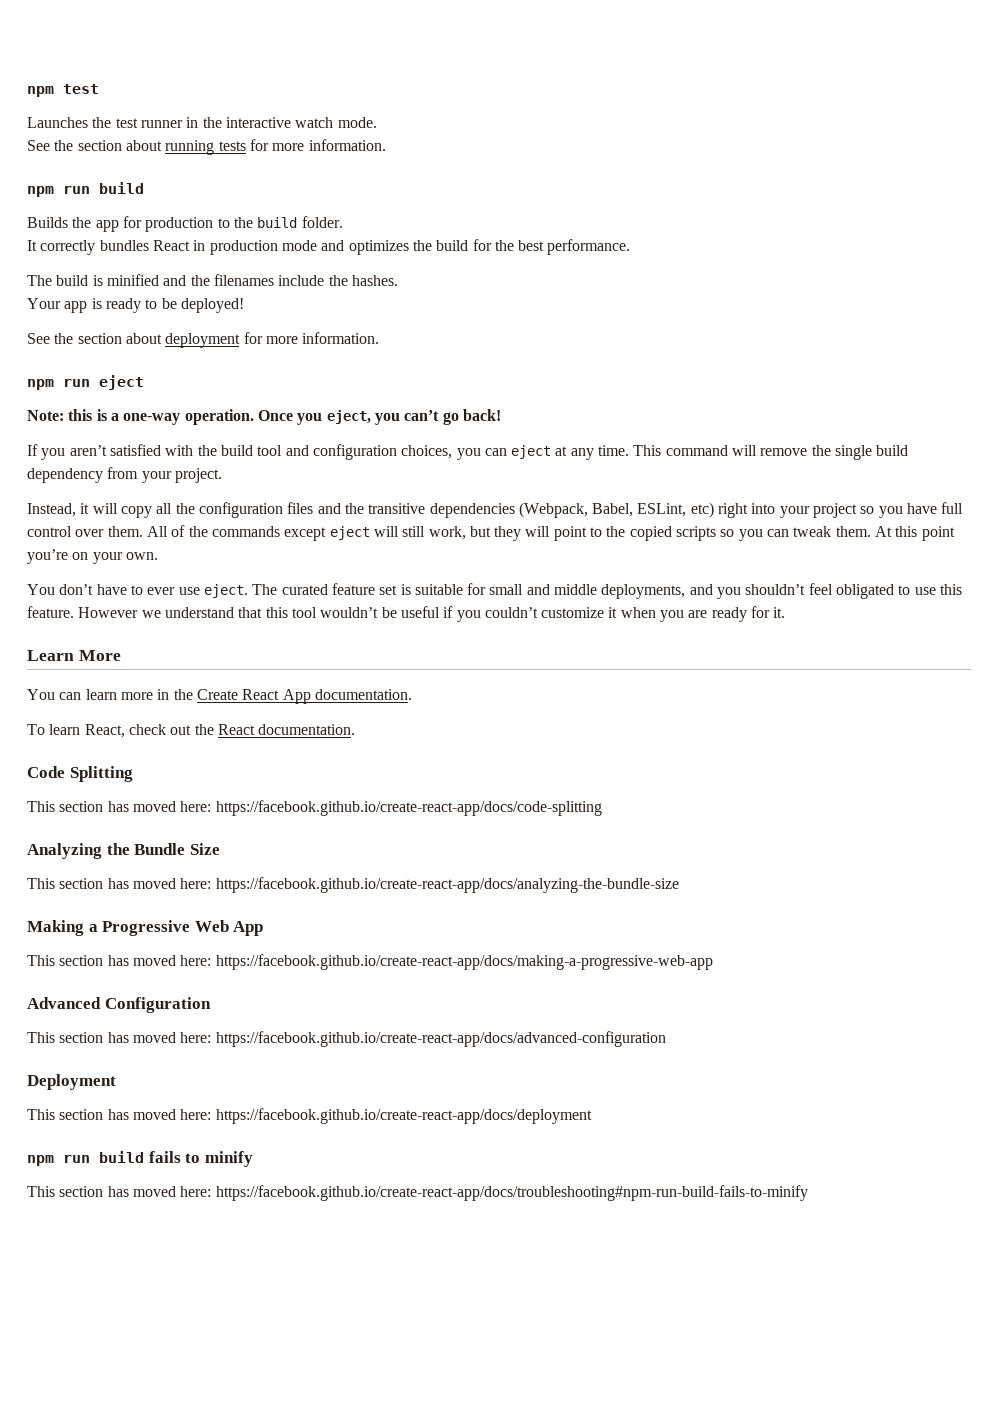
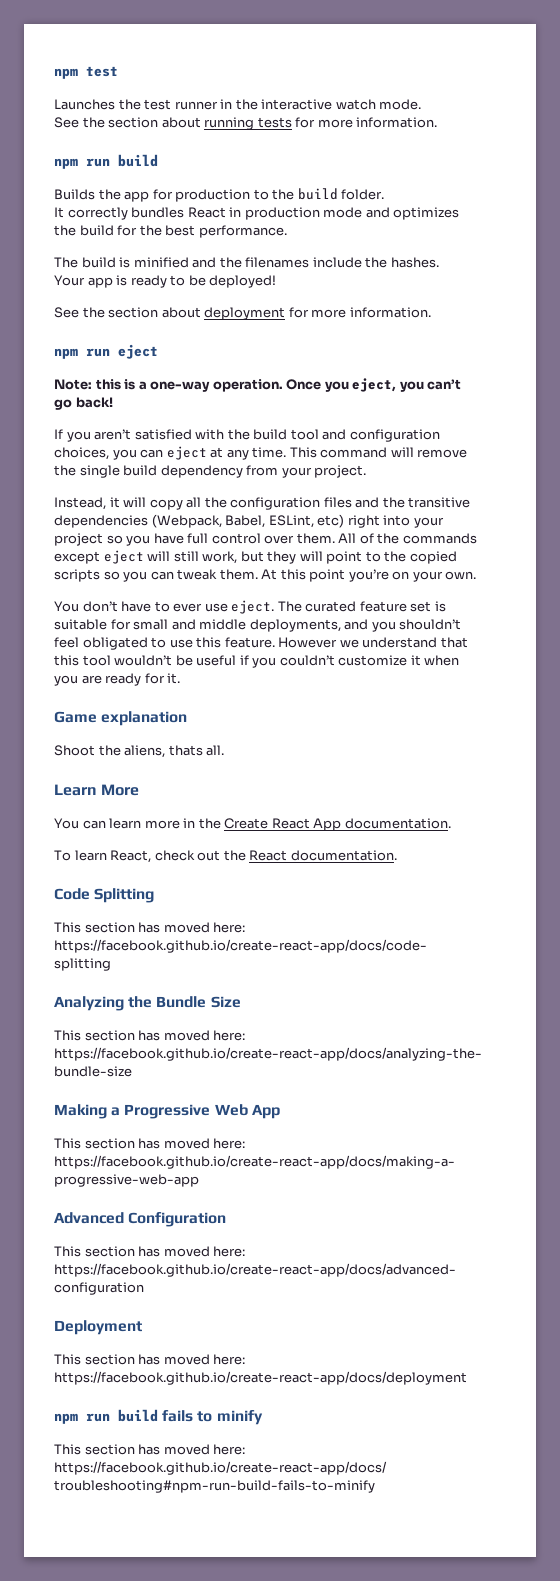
(786, 612) none -> [54,711,188,726] [54,745,225,758] // Game explanation // Shoot the aliens, thats all.

